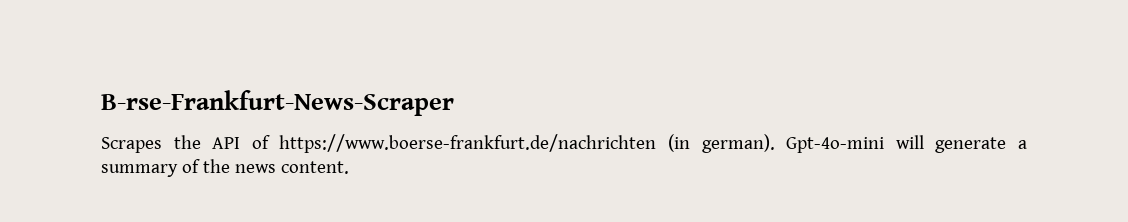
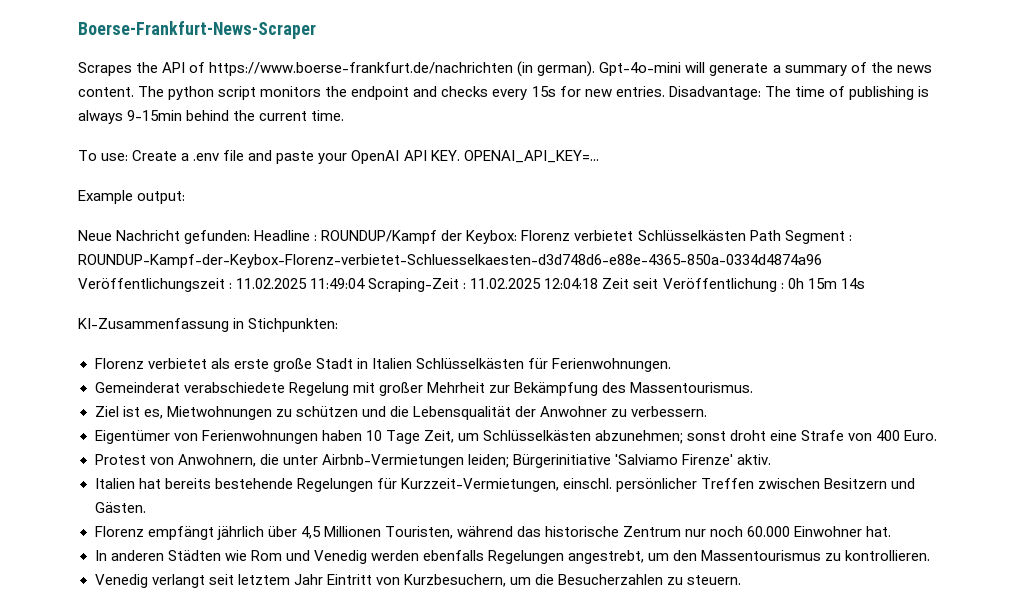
[101,90,454,116] B-rse-Frankfurt-News-Scraper -> [78,21,316,39] Boerse-Frankfurt-News-Scraper
(349, 167) none -> [138,86,929,100] [78,110,345,124] [78,150,599,164] [78,190,186,204] [78,230,852,244] [78,254,822,268] [78,278,865,292] [78,318,339,332] [94,358,672,372] [94,382,753,396] [94,406,708,420] [94,430,938,444] [94,454,771,468] [94,478,916,492] [94,502,146,513] [94,526,892,540] [94,550,931,564] [94,574,742,588] The python script monitors the endpoint and checks every 15s for new entries. Disadvantage: The time of publishing is always 9-15min behind the current time. // To use: Create a .env file and paste your OpenAI API KEY. OPENAI_API_KEY=... // Example output: // Neue Nachricht gefunden: Headline : ROUNDUP/Kampf der Keybox: Florenz verbietet Schlüsselkästen Path Segment : ROUNDUP-Kampf-der-Keybox-Florenz-verbietet-Schluesselkaesten-d3d748d6-e88e-4365-850a-0334d4874a96 Veröffentlichungszeit : 11.02.2025 11:49:04 Scraping-Zeit : 11.02.2025 12:04:18 Zeit seit Veröffentlichung : 0h 15m 14s // KI-Zusammenfassung in Stichpunkten: // Florenz verbietet als erste große Stadt in Italien Schlüsselkästen für Ferienwohnungen. // Gemeinderat verabschiedete Regelung mit großer Mehrheit zur Bekämpfung des Massentourismus. // Ziel ist es, Mietwohnungen zu schützen und die Lebensqualität der Anwohner zu verbessern. // Eigentümer von Ferienwohnungen haben 10 Tage Zeit, um Schlüsselkästen abzunehmen; sonst droht eine Strafe von 400 Euro. // Protest von Anwohnern, die unter Airbnb-Vermietungen leiden; Bürgerinitiative 'Salviamo Firenze' aktiv. // Italien hat bereits bestehende Regelungen für Kurzzeit-Vermietungen, einschl. persönlicher Treffen zwischen Besitzern und Gästen. // Florenz empfängt jährlich über 4,5 Millionen Touristen, während das historische Zentrum nur noch 60.000 Einwohner hat. // In anderen Städten wie Rom und Venedig werden ebenfalls Regelungen angestrebt, um den Massentourismus zu kontrollieren. // Venedig verlangt seit letztem Jahr Eintritt von Kurzbesuchern, um die Besucherzahlen zu steuern.

